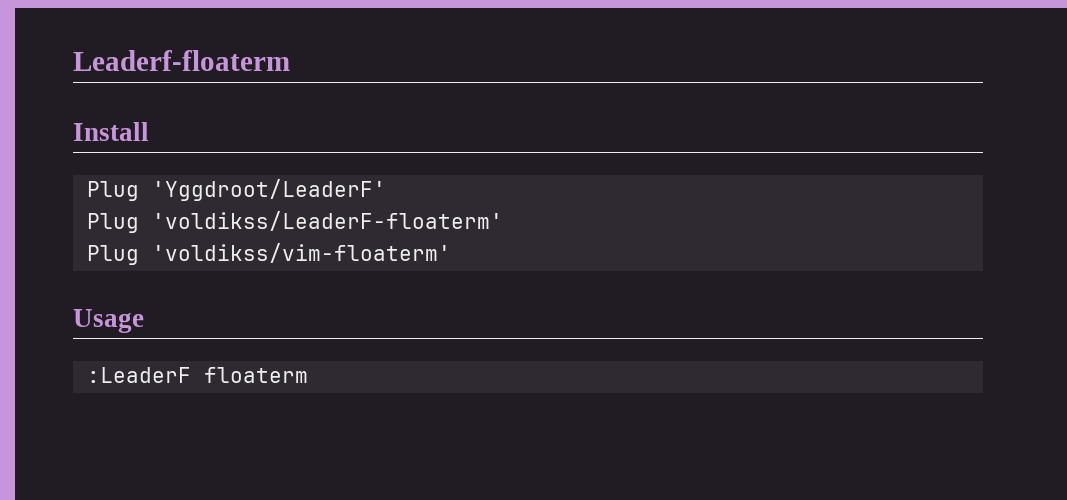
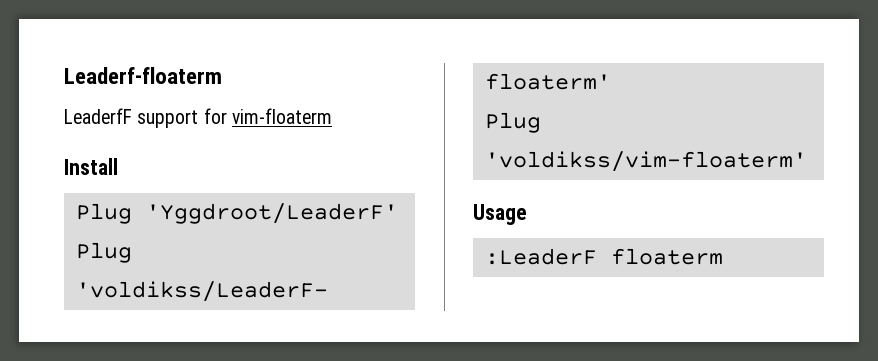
(290, 60) none -> [64,108,332,128] // LeaderfF support for vim-floaterm

